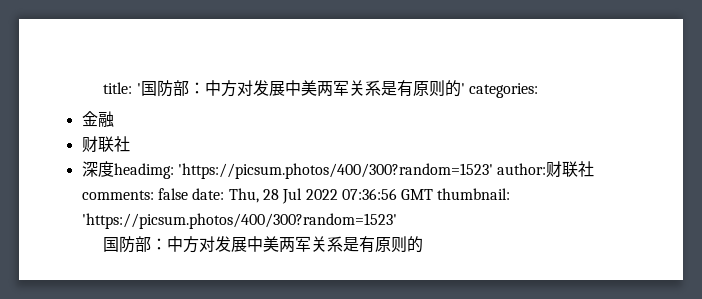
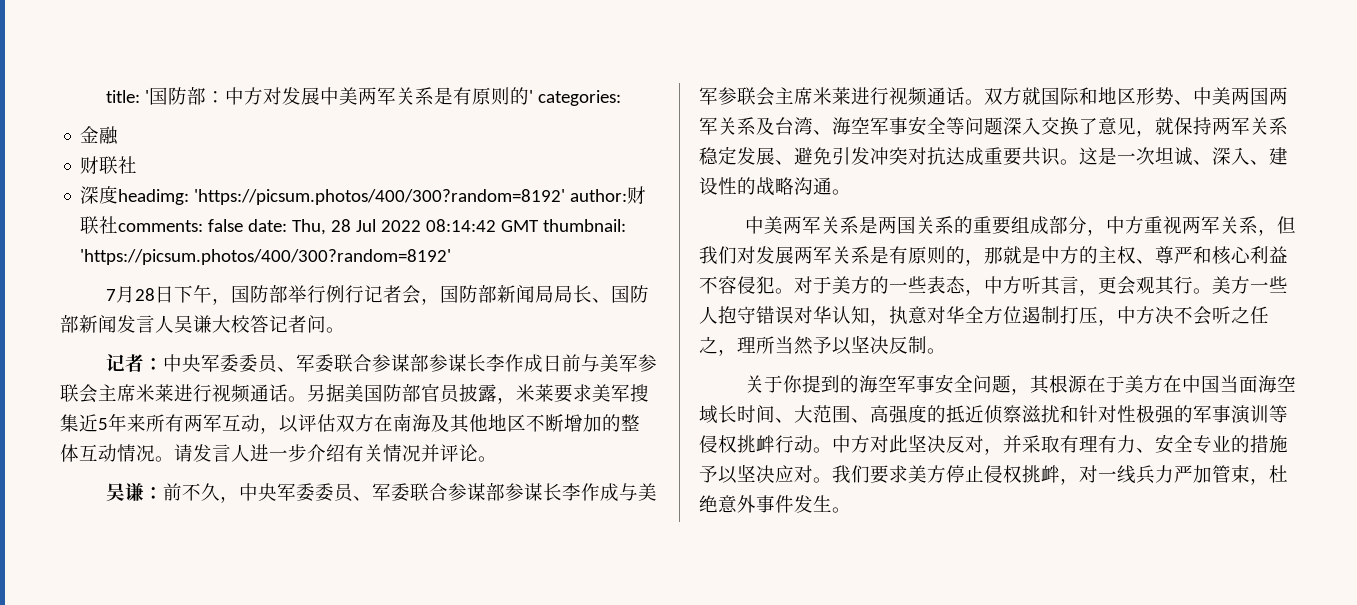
[177,163,493,179] 'https://picsum.photos/400/300?random=1523' -> [194,189,566,205] 'https://picsum.photos/400/300?random=8192'
[341,188,397,200] 07:36:56 -> [426,219,497,232] 08:14:42
[81,213,397,229] [103,236,424,253] 'https://picsum.photos/400/300?random=1523' // 国防部：中方对发展中美两军关系是有原则的 -> [80,249,452,265] [106,285,650,305] [60,315,345,333] [106,354,658,373] [60,384,649,404] [60,413,640,434] [60,444,497,462] [106,483,658,503] [699,87,1288,106] [699,116,1288,137] [699,146,1288,166] [699,177,851,196] [745,216,1297,236] [699,246,1288,266] [699,276,1288,296] [699,306,1269,326] [699,335,946,356] [745,374,1297,395] [699,404,1288,424] [699,434,1288,455] [699,464,1288,485] [699,495,851,513] 'https://picsum.photos/400/300?random=8192' // 7月28日下午，国防部举行例行记者会，国防部新闻局局长、国防部新闻发言人吴谦大校答记者问。 // 记者：中央军委委员、军委联合参谋部参谋长李作成日前与美军参联会主席米莱进行视频通话。另据美国防部官员披露，米莱要求美军搜集近5年来所有两军互动，以评估双方在南海及其他地区不断增加的整体互动情况。请发言人进一步介绍有关情况并评论。 // 吴谦：前不久，中央军委委员、军委联合参谋部参谋长李作成与美军参联会主席米莱进行视频通话。双方就国际和地区形势、中美两国两军关系及台湾、海空军事安全等问题深入交换了意见，就保持两军关系稳定发展、避免引发冲突对抗达成重要共识。这是一次坦诚、深入、建设性的战略沟通。 // 中美两军关系是两国关系的重要组成部分，中方重视两军关系，但我们对发展两军关系是有原则的，那就是中方的主权、尊严和核心利益不容侵犯。对于美方的一些表态，中方听其言，更会观其行。美方一些人抱守错误对华认知，执意对华全方位遏制打压，中方决不会听之任之，理所当然予以坚决反制。 // 关于你提到的海空军事安全问题，其根源在于美方在中国当面海空域长时间、大范围、高强度的抵近侦察滋扰和针对性极强的军事演训等侵权挑衅行动。中方对此坚决反对，并采取有理有力、安全专业的措施予以坚决应对。我们要求美方停止侵权挑衅，对一线兵力严加管束，杜绝意外事件发生。

